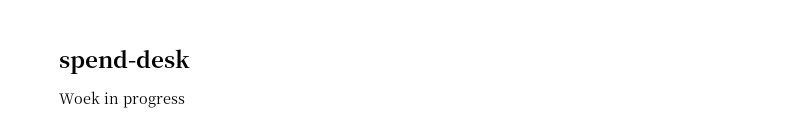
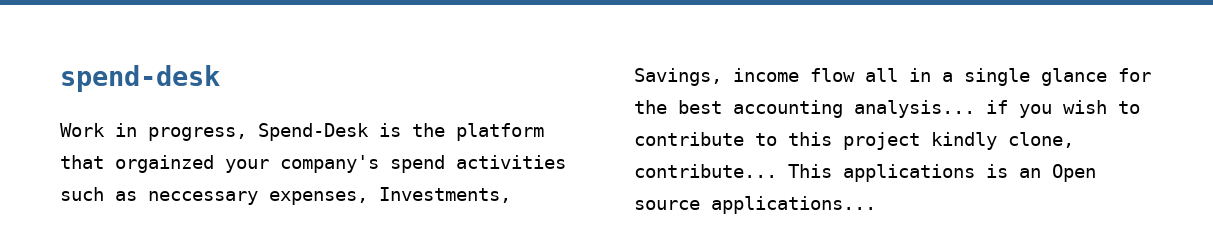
[59,91,185,108] Woek in progress -> [60,123,544,141] [60,155,566,173] [60,187,511,205] [634,68,1151,86] [634,100,1140,118] [634,132,1074,150] [634,164,1096,182] [634,196,876,214] Work in progress, Spend-Desk is the platform that orgainzed your company's spend activities such as neccessary expenses, Investments, Savings, income flow all in a single glance for the best accounting analysis... if you wish to contribute to this project kindly clone, contribute... This applications is an Open source applications...

